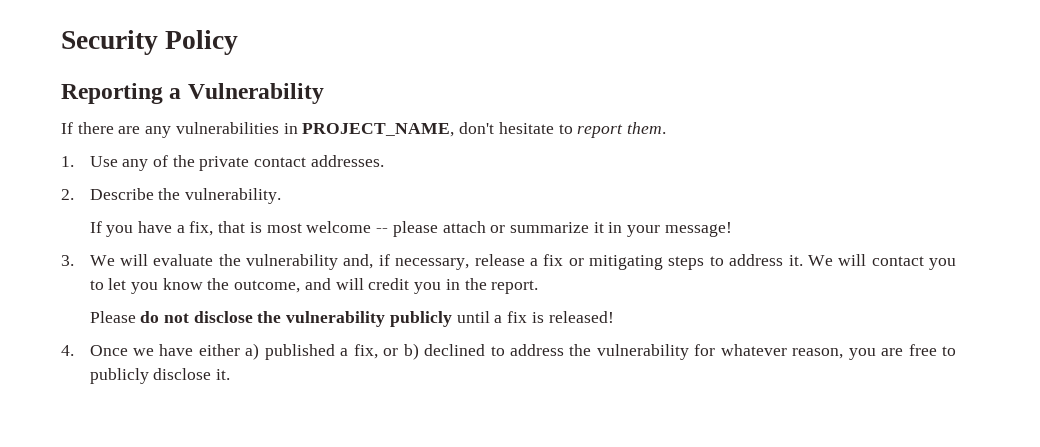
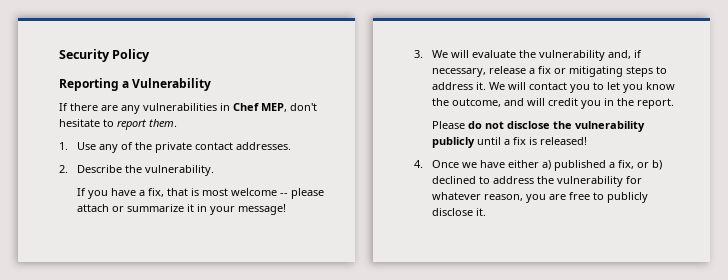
[302,123,455,137] PROJECT_NAME, -> [233,103,287,112] Chef MEP,

